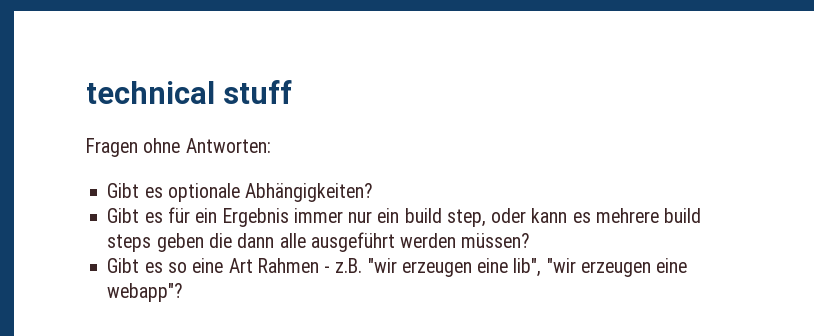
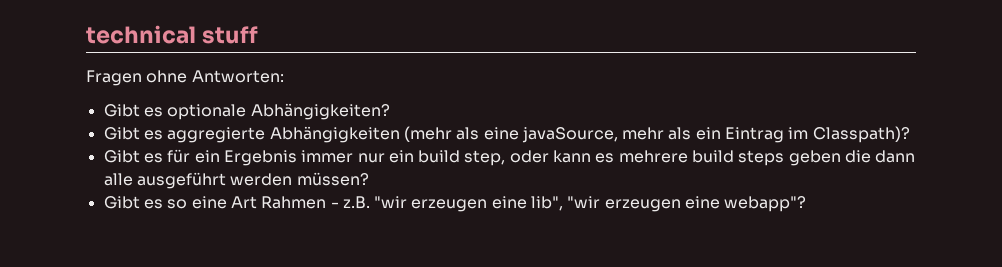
(374, 192) none -> [103,126,910,143] // Gibt es aggregierte Abhängigkeiten (mehr als eine javaSource, mehr als ein Eintrag im Classpath)?

